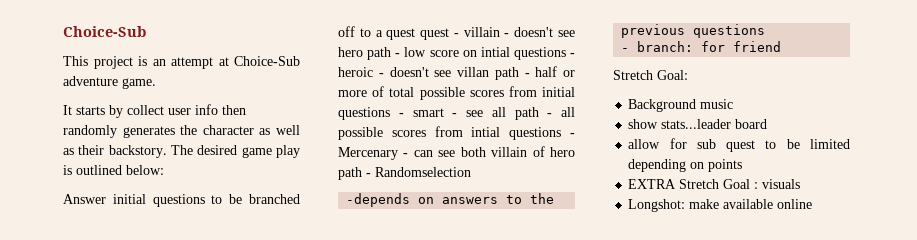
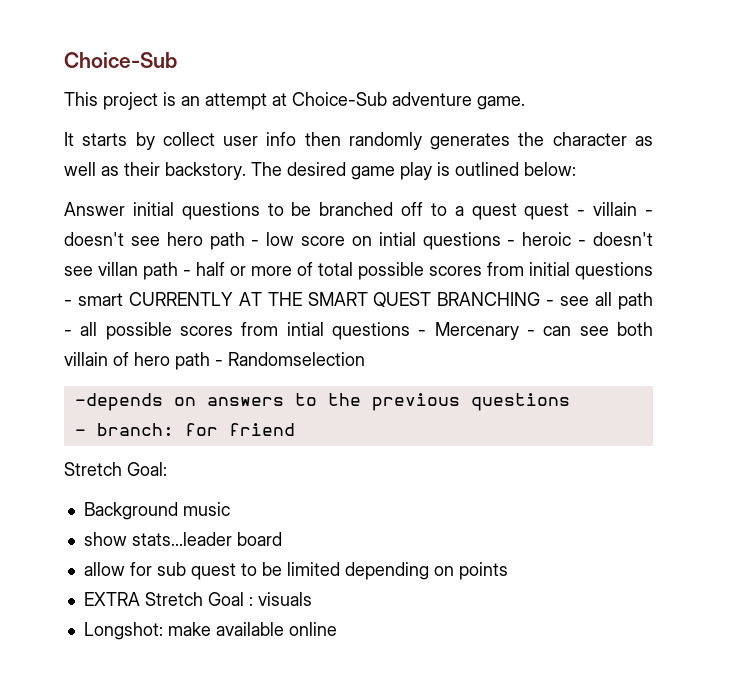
(444, 112) none -> [128,292,541,308] CURRENTLY AT THE SMART QUEST BRANCHING

